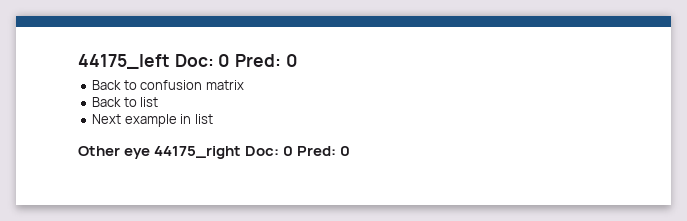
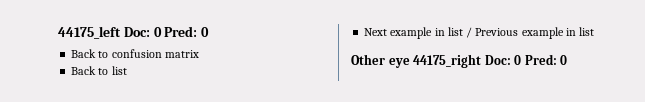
(213, 119) none -> [466,27,595,39] / Previous example in list

